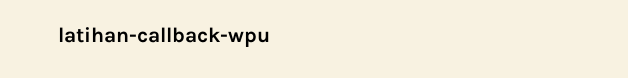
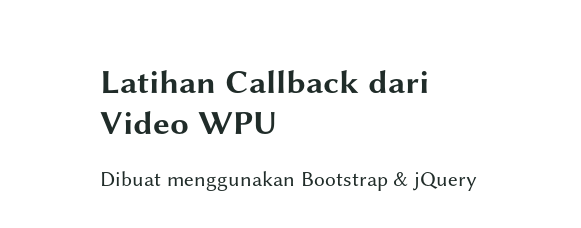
[58,27,270,47] latihan-callback-wpu -> [100,70,430,94] [100,111,278,134] [100,171,478,191] Latihan Callback dari Video WPU // Dibuat menggunakan Bootstrap & jQuery

